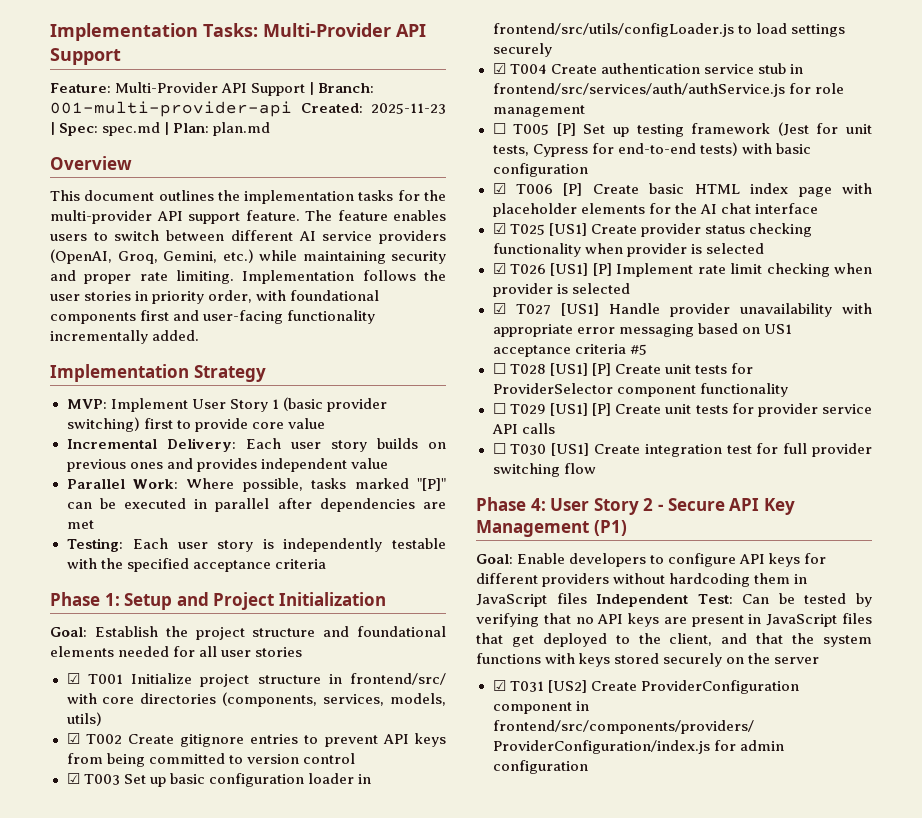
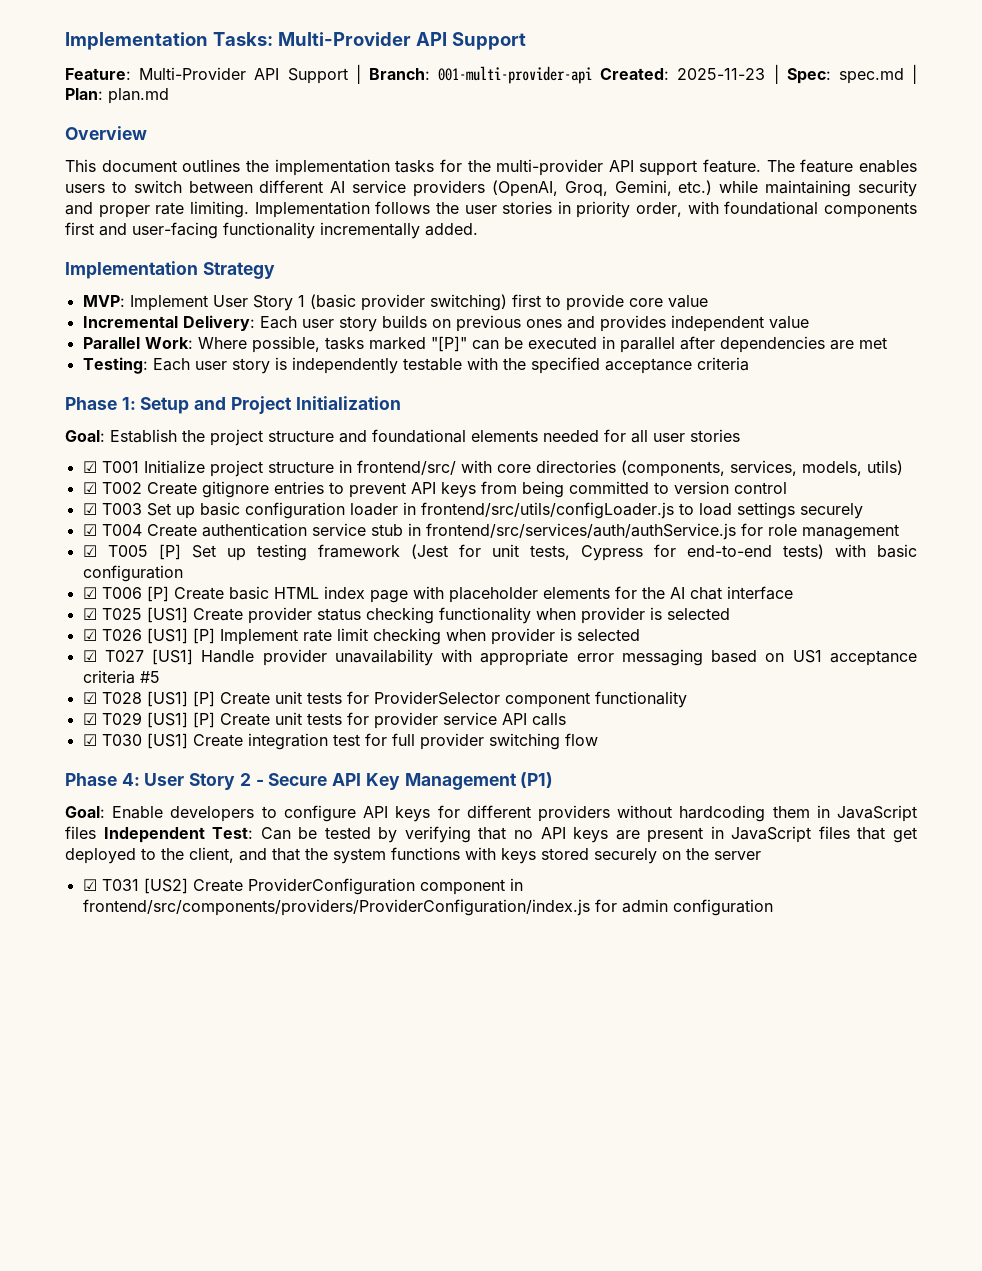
[492,123,506,134] ☐ -> [82,545,97,557] ☑
[492,363,506,374] ☐ -> [82,692,97,704] ☑
[492,403,506,414] ☐ -> [82,713,97,725] ☑
[492,443,506,454] ☐ -> [82,734,97,746] ☑

